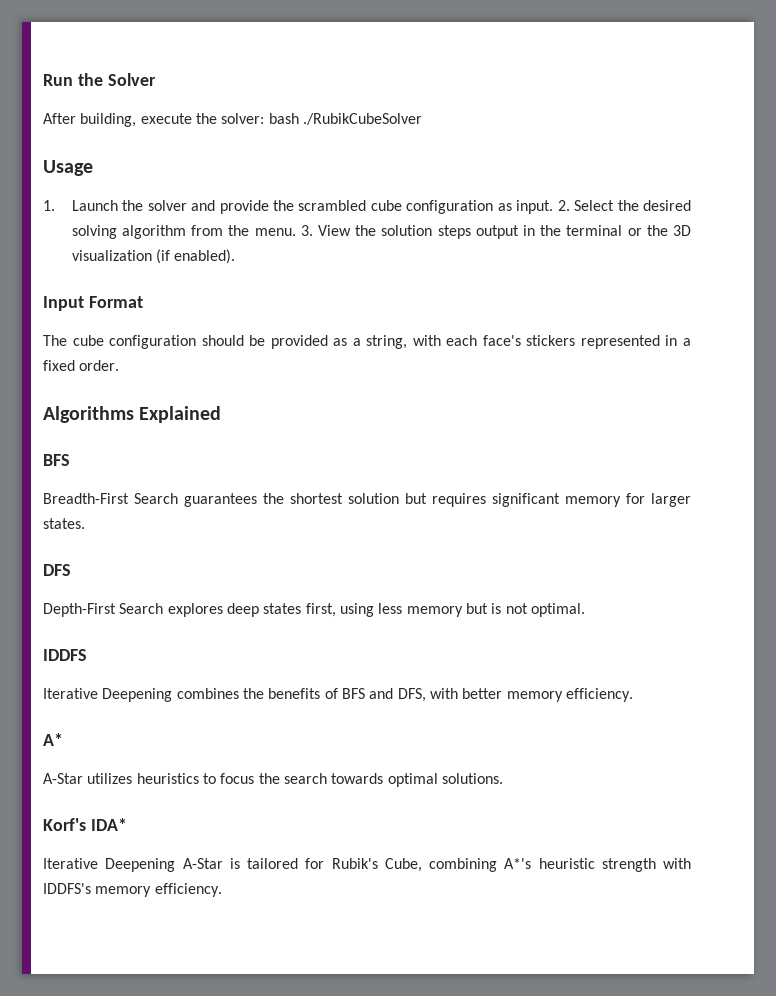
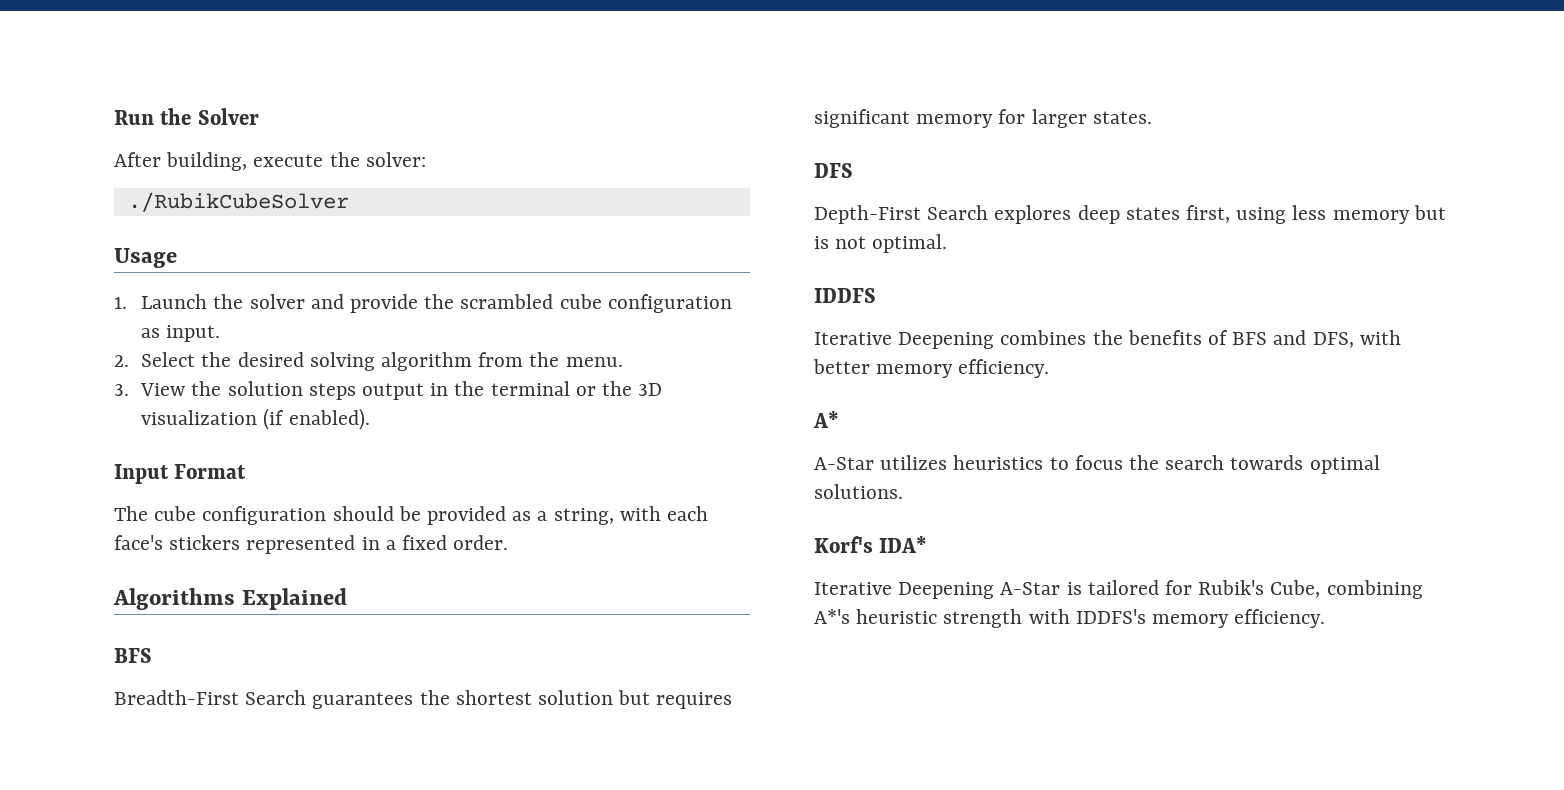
[268,113,299,124] bash -> (426, 159) //
(554, 207) none -> (221, 333) //
(296, 232) none -> (623, 362) //

